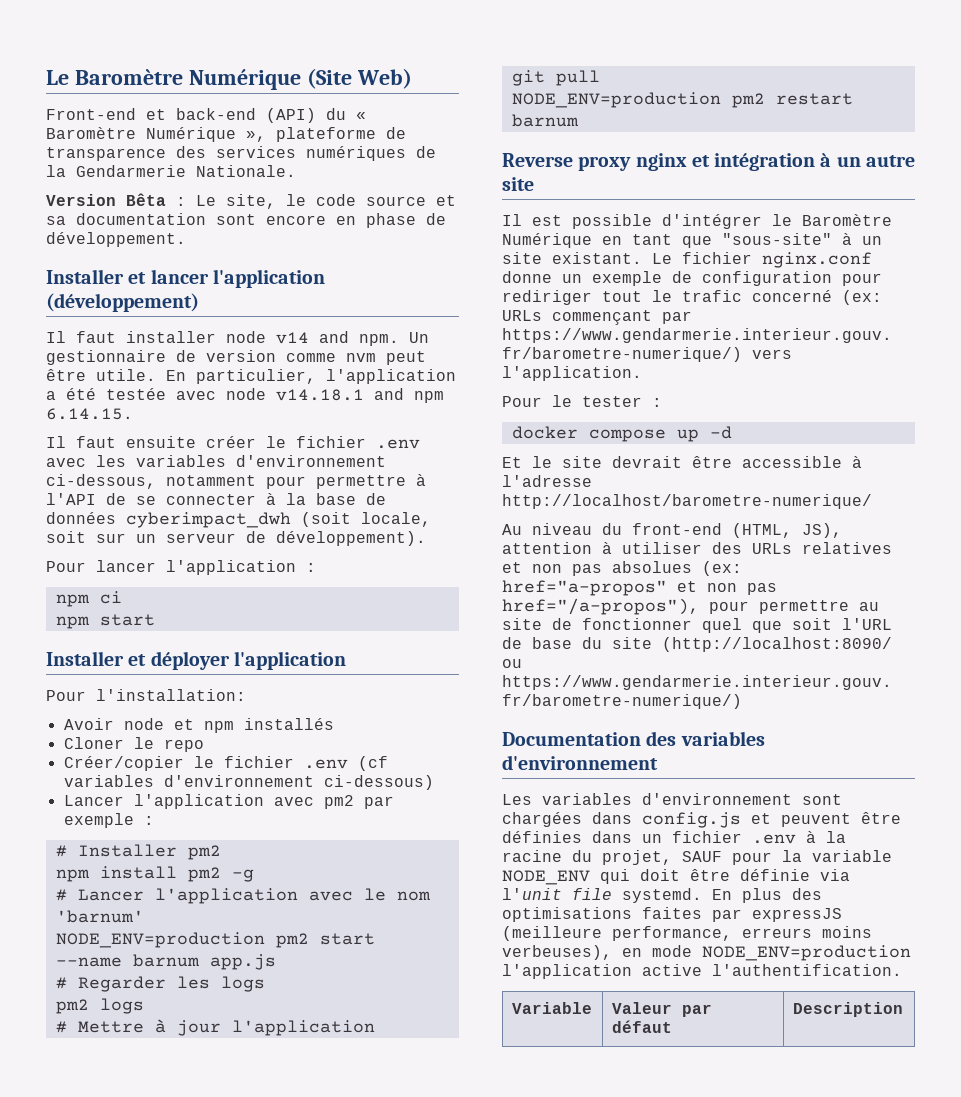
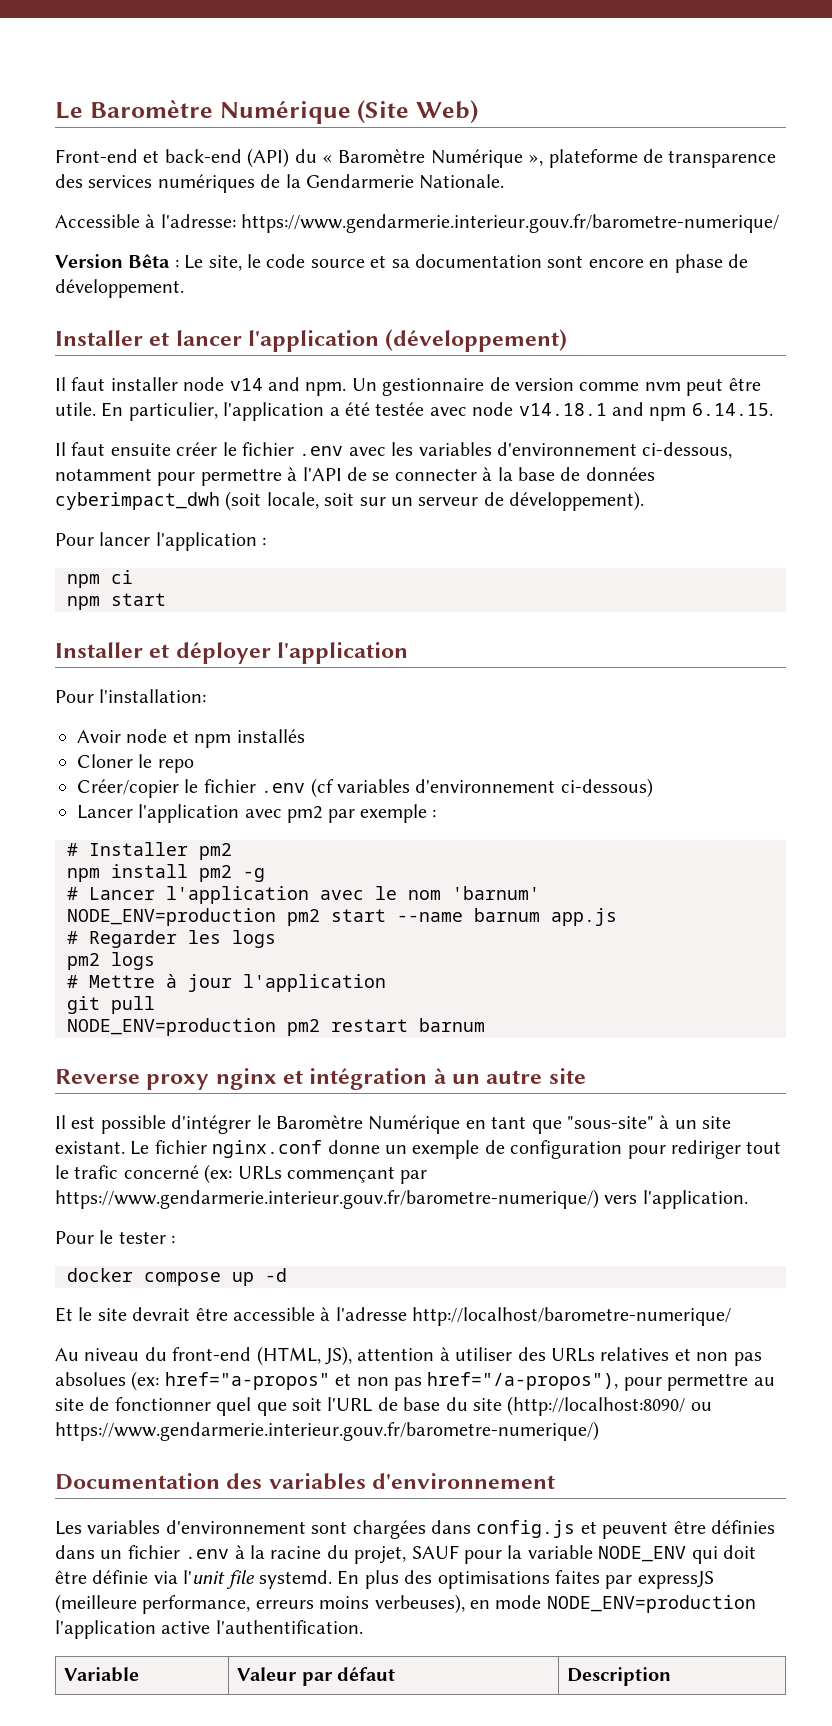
(296, 171) none -> [55,214,780,233] // Accessible à l'adresse: https://www.gendarmerie.interieur.gouv.fr/barometre-numerique/

